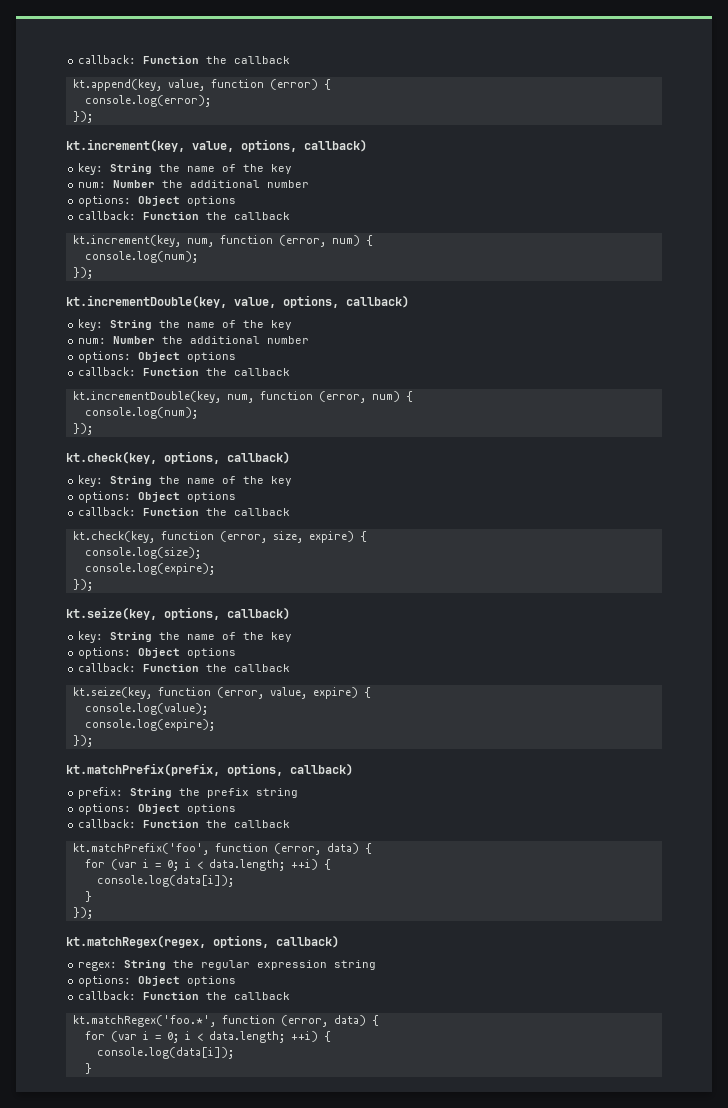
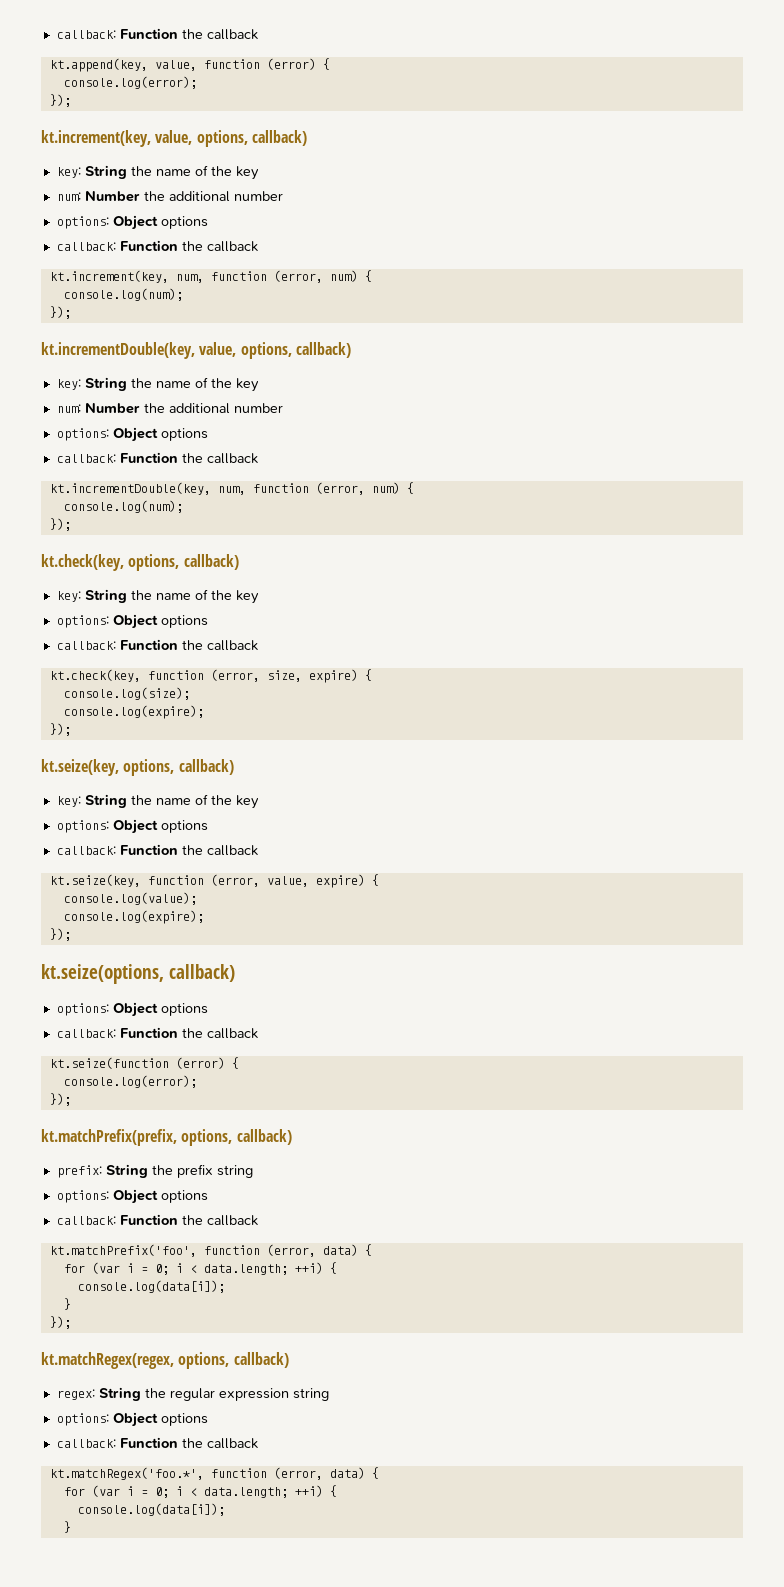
(93, 741) none -> [41,964,235,984] [56,1002,208,1017] [56,1027,258,1039] [49,1057,239,1069] [63,1075,197,1088] [49,1093,71,1106] // kt.seize(options, callback) // options: Object options // callback: Function the callback // kt.seize(function (error) { // console.log(error); // });

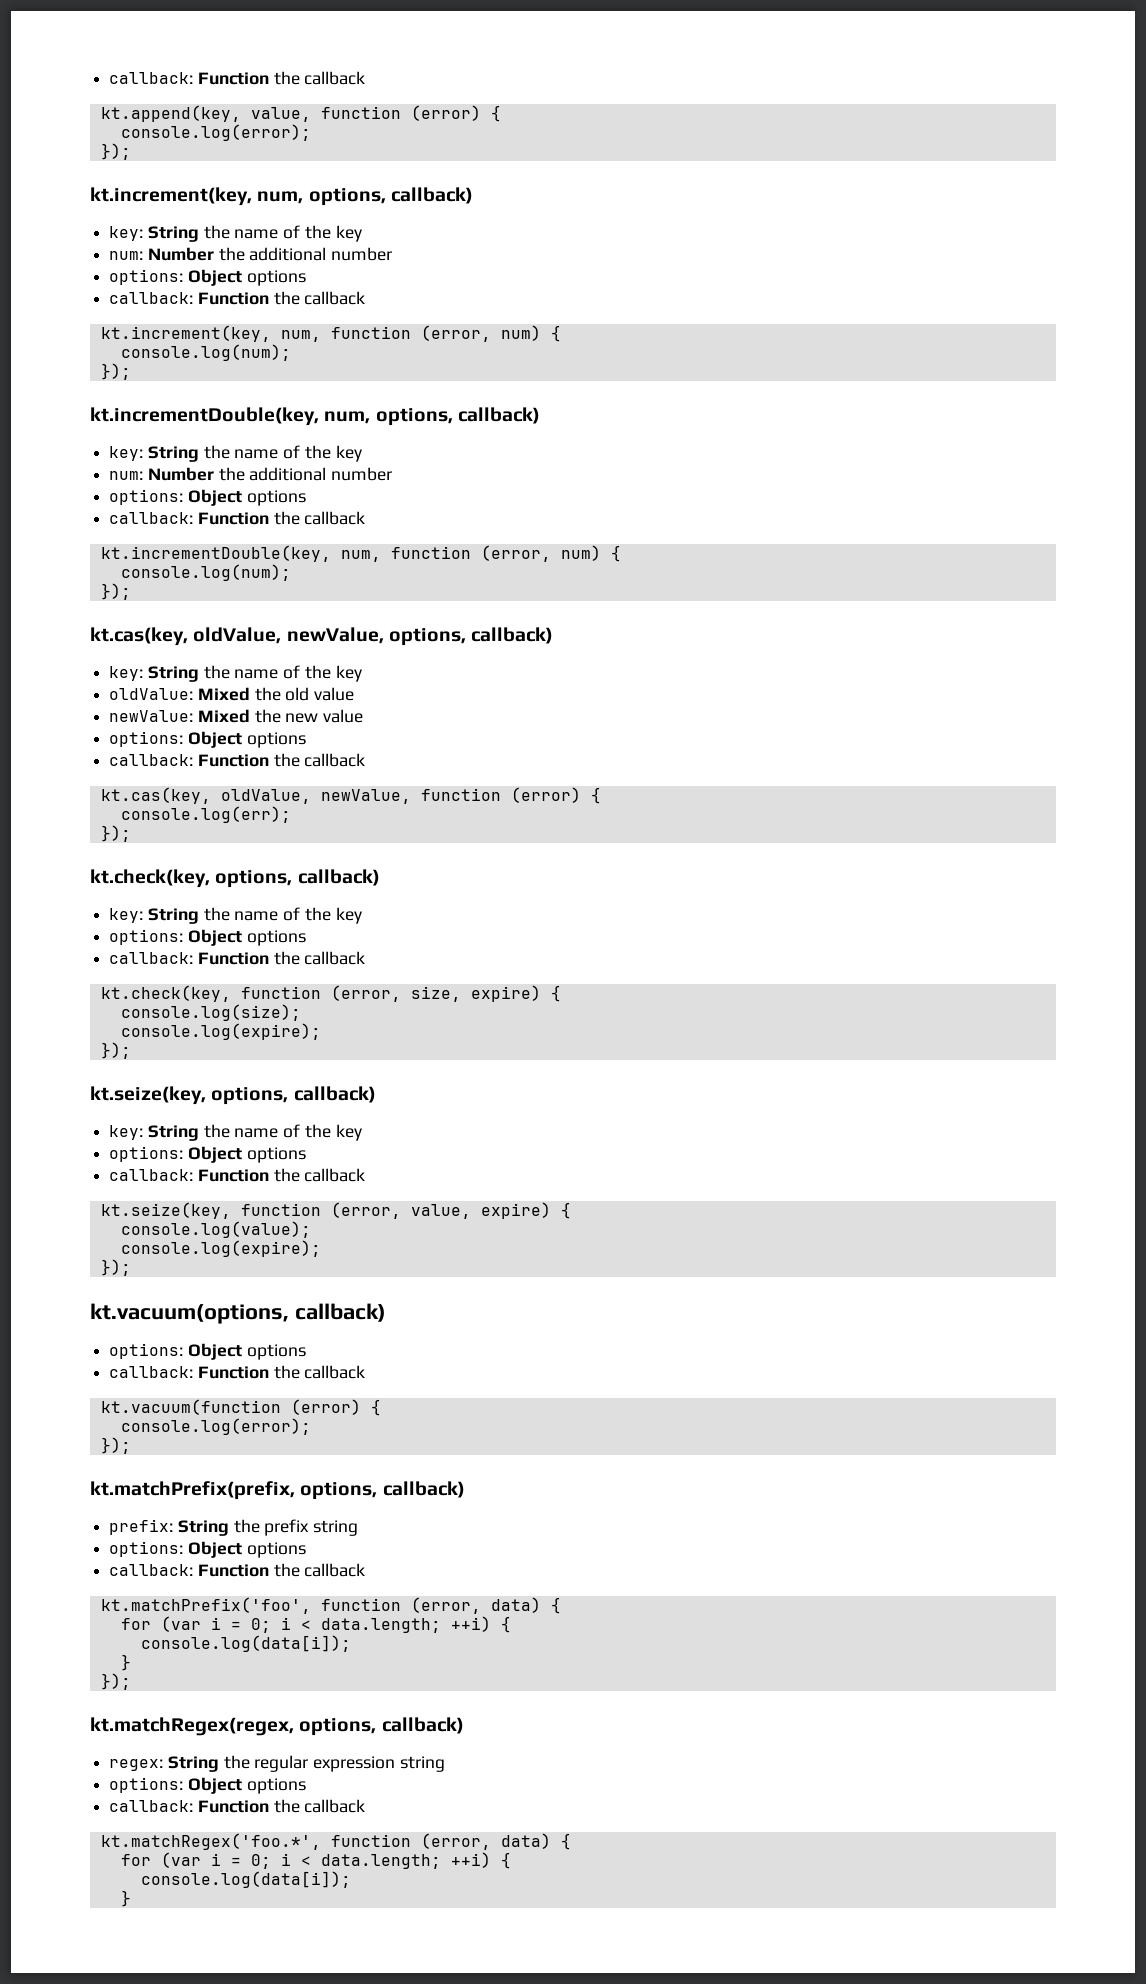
[155,130,193,145] value, -> [257,191,304,204] num,
[199,342,237,357] value, -> [324,411,371,424] num,
(71, 524) none -> [90,627,554,646] [109,665,362,682] [109,687,355,701] [109,709,364,723] [109,731,306,748] [109,753,366,767] [100,787,601,804] [120,806,291,823] [100,825,131,842] // kt.cas(key, oldValue, newValue, options, callback) // key: String the name of the key // oldValue: Mixed the old value // newValue: Mixed the new value // options: Object options // callback: Function the callback // kt.cas(key, oldValue, newValue, function (error) { // console.log(err); // });
[41,964,164,984] kt.seize(options, -> [90,1303,289,1324] kt.vacuum(options,
[49,1057,169,1069] kt.seize(function -> [100,1399,281,1415] kt.vacuum(function

